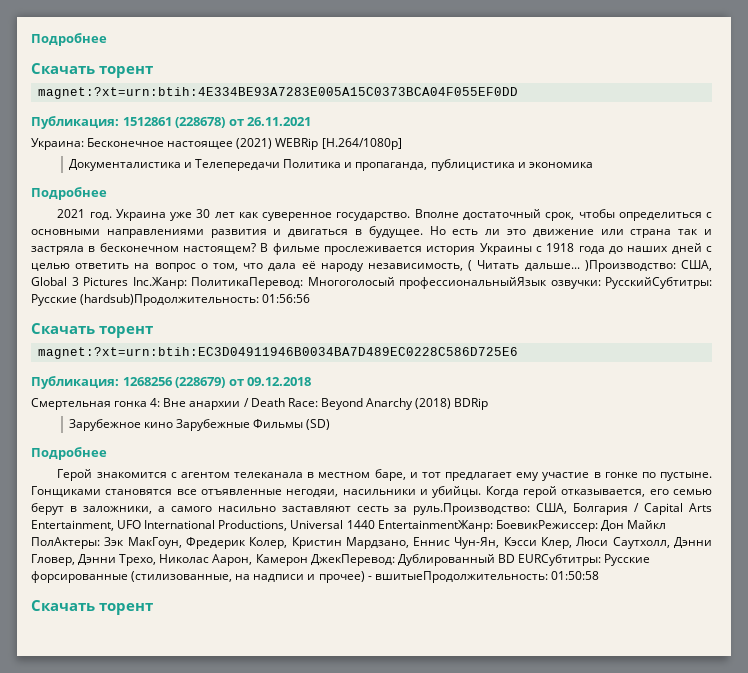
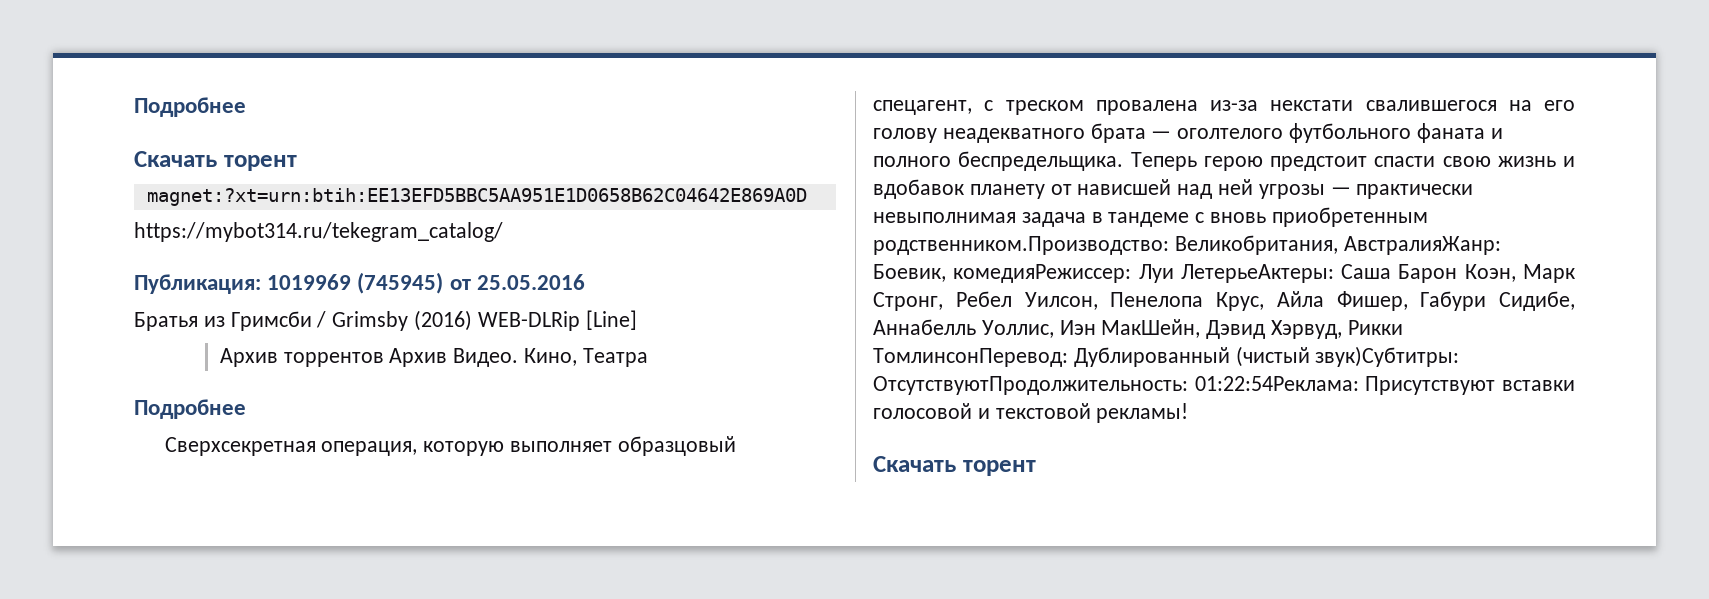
[37,87,518,99] [31,116,312,129] [31,138,402,150] [68,159,593,171] [31,187,107,200] [57,209,713,221] [31,226,712,238] [31,243,713,255] [31,260,712,272] [31,277,712,289] [31,294,311,306] [31,323,153,338] [37,347,518,359] [31,376,312,389] [31,398,489,410] [68,419,331,431] [31,447,107,460] [57,469,712,481] [31,486,713,498] [31,503,713,515] [31,520,666,532] [31,537,712,549] [31,554,651,566] [31,571,599,583] magnet:?xt=urn:btih:4E334BE93A7283E005A15C0373BCA04F055EF0DD // Публикация: 1512861 (228678) от 26.11.2021 // Украина: Бесконечное настоящее (2021) WEBRip [H.264/1080p] // Документалистика и Телепередачи Политика и пропаганда, публицистика и экономика // Подробнее // 2021 год. Украина уже 30 лет как суверенное государство. Вполне достаточный срок, чтобы определиться с основными направлениями развития и двигаться в будущее. Но есть ли это движение или страна так и застряла в бесконечном настоящем? В фильме прослеживается история Украины с 1918 года до наших дней с целью ответить на вопрос о том, что дала её народу независимость, ( Читать дальше... )Производство: США, Global 3 Pictures Inc.Жанр: ПолитикаПеревод: Многоголосый профессиональныйЯзык озвучки: РусскийСубтитры: Русские (hardsub)Продолжительность: 01:56:56 // Скачать торент // magnet:?xt=urn:btih:EC3D04911946B0034BA7D489EC0228C586D725E6 // Публикация: 1268256 (228679) от 09.12.2018 // Смертельная гонка 4: Вне анархии / Death Race: Beyond Anarchy (2018) BDRip // Зарубежное кино Зарубежные Фильмы (SD) // Подробнее // Герой знакомится с агентом телеканала в местном баре, и тот предлагает ему участие в гонке по пустыне. Гонщиками становятся все отъявленные негодяи, насильники и убийцы. Когда герой отказывается, его семью берут в заложники, а самого насильно заставляют сесть за руль.Производство: США, Болгария / Capital Arts Entertainment, UFO International Productions, Universal 1440 EntertainmentЖанр: БоевикРежиссер: Дон Майкл ПолАктеры: Зэк МакГоун, Фредерик Колер, Кристин Мардзано, Еннис Чун-Ян, Кэсси Клер, Люси Саутхолл, Дэнни Гловер, Дэнни Трехо, Николас Аарон, Камерон ДжекПеревод: Дублированный BD EURСубтитры: Русские форсированные (стилизованные, на надписи и прочее) - вшитыеПродолжительность: 01:50:58 -> [146,188,807,206] [134,222,503,242] [134,272,585,294] [134,310,637,331] [219,348,648,367] [134,399,246,419] [164,436,736,456] [873,100,1575,115] [873,123,1503,143] [873,151,1575,171] [873,179,1474,199] [873,207,1428,227] [873,235,1501,255] [873,264,1575,283] [873,291,1575,311] [873,319,1403,339] [873,346,1460,367] [873,376,1575,395] [873,403,1189,423] magnet:?xt=urn:btih:EE13EFD5BBC5AA951E1D0658B62C04642E869A0D // https://mybot314.ru/tekegram_catalog/ // Публикация: 1019969 (745945) от 25.05.2016 // Братья из Гримсби / Grimsby (2016) WEB-DLRip [Line] // Архив торрентов Архив Видео. Кино, Театра // Подробнее // Сверхсекретная операция, которую выполняет образцовый спецагент, с треском провалена из-за некстати свалившегося на его голову неадекватного брата — оголтелого футбольного фаната и полного беспредельщика. Теперь герою предстоит спасти свою жизнь и вдобавок планету от нависшей над ней угрозы — практически невыполнимая задача в тандеме с вновь приобретенным родственником.Производство: Великобритания, АвстралияЖанр: Боевик, комедияРежиссер: Луи ЛетерьеАктеры: Саша Барон Коэн, Марк Стронг, Ребел Уилсон, Пенелопа Крус, Айла Фишер, Габури Сидибе, Аннабелль Уоллис, Иэн МакШейн, Дэвид Хэрвуд, Рикки ТомлинсонПеревод: Дублированный (чистый звук)Субтитры: ОтсутствуютПродолжительность: 01:22:54Реклама: Присутствуют вставки голосовой и текстовой рекламы!

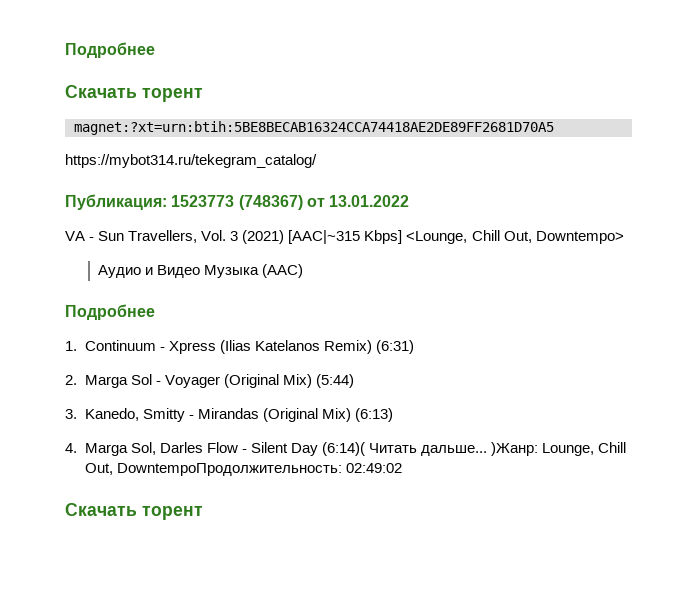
[146,188,807,206] magnet:?xt=urn:btih:EE13EFD5BBC5AA951E1D0658B62C04642E869A0D -> [74,121,554,135] magnet:?xt=urn:btih:5BE8BECAB16324CCA74418AE2DE89FF2681D70A5
[267,272,585,294] [134,310,637,331] [219,348,648,367] [134,399,246,419] [164,436,736,456] [873,100,1575,115] [873,123,1503,143] [873,151,1575,171] [873,179,1474,199] [873,207,1428,227] [873,235,1501,255] [873,264,1575,283] [873,291,1575,311] [873,319,1403,339] [873,346,1460,367] [873,376,1575,395] [873,403,1189,423] 1019969 (745945) от 25.05.2016 // Братья из Гримсби / Grimsby (2016) WEB-DLRip [Line] // Архив торрентов Архив Видео. Кино, Театра // Подробнее // Сверхсекретная операция, которую выполняет образцовый спецагент, с треском провалена из-за некстати свалившегося на его голову неадекватного брата — оголтелого футбольного фаната и полного беспредельщика. Теперь герою предстоит спасти свою жизнь и вдобавок планету от нависшей над ней угрозы — практически невыполнимая задача в тандеме с вновь приобретенным родственником.Производство: Великобритания, АвстралияЖанр: Боевик, комедияРежиссер: Луи ЛетерьеАктеры: Саша Барон Коэн, Марк Стронг, Ребел Уилсон, Пенелопа Крус, Айла Фишер, Габури Сидибе, Аннабелль Уоллис, Иэн МакШейн, Дэвид Хэрвуд, Рикки ТомлинсонПеревод: Дублированный (чистый звук)Субтитры: ОтсутствуютПродолжительность: 01:22:54Реклама: Присутствуют вставки голосовой и текстовой рекламы! -> [171,195,410,210] [65,230,624,244] [98,264,304,278] [65,304,155,320] [65,340,414,354] [65,374,354,388] [65,408,393,422] [65,442,627,456] [84,463,402,476] 1523773 (748367) от 13.01.2022 // VA - Sun Travellers, Vol. 3 (2021) [AAC|~315 Kbps] <Lounge, Chill Out, Downtempo> // Аудио и Видео Музыка (AAC) // Подробнее // 1. Continuum - Xpress (Ilias Katelanos Remix) (6:31) // 2. Marga Sol - Voyager (Original Mix) (5:44) // 3. Kanedo, Smitty - Mirandas (Original Mix) (6:13) // 4. Marga Sol, Darles Flow - Silent Day (6:14)( Читать дальше... )Жанр: Lounge, Chill Out, DowntempoПродолжительность: 02:49:02

